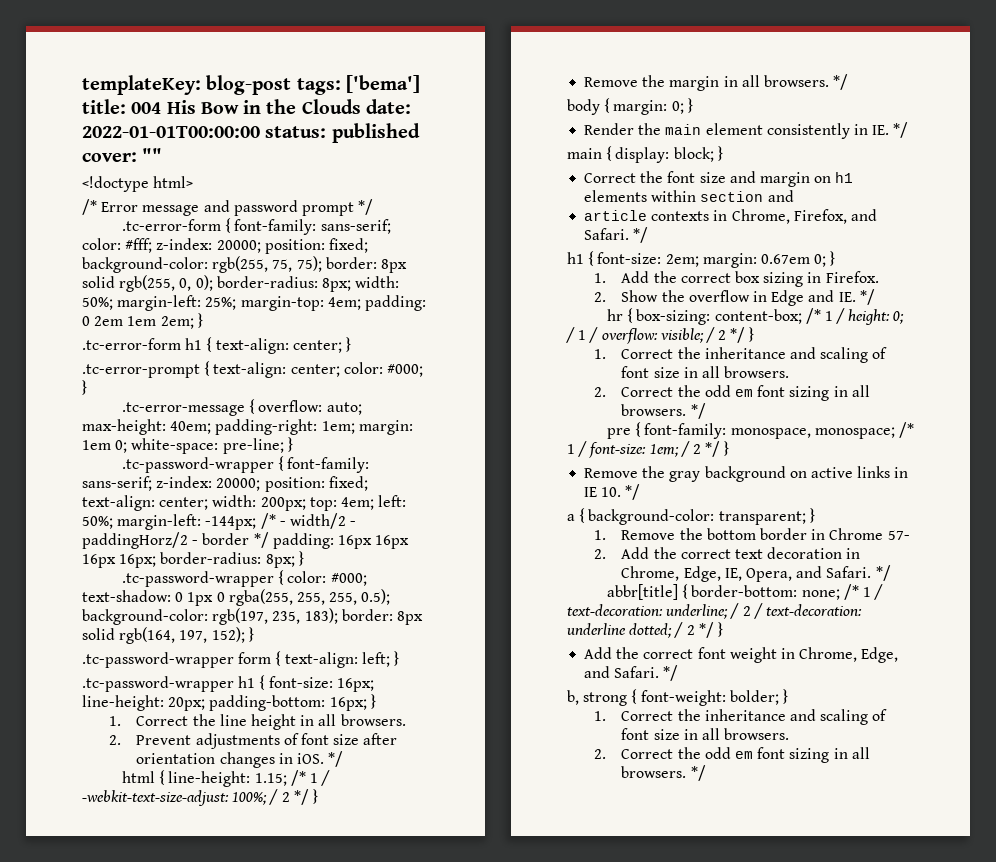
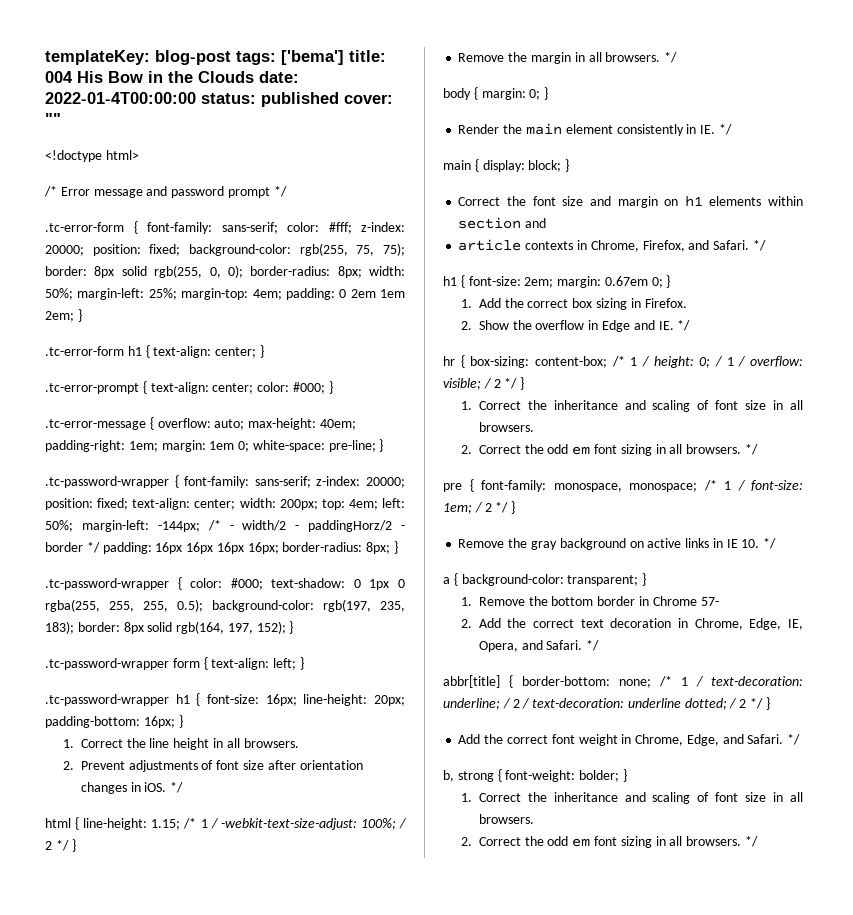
[82,126,260,138] 2022-01-01T00:00:00 -> [45,92,196,104] 2022-01-4T00:00:00

